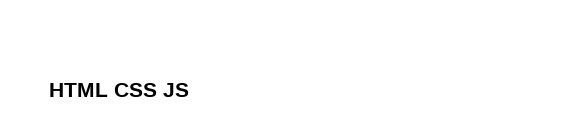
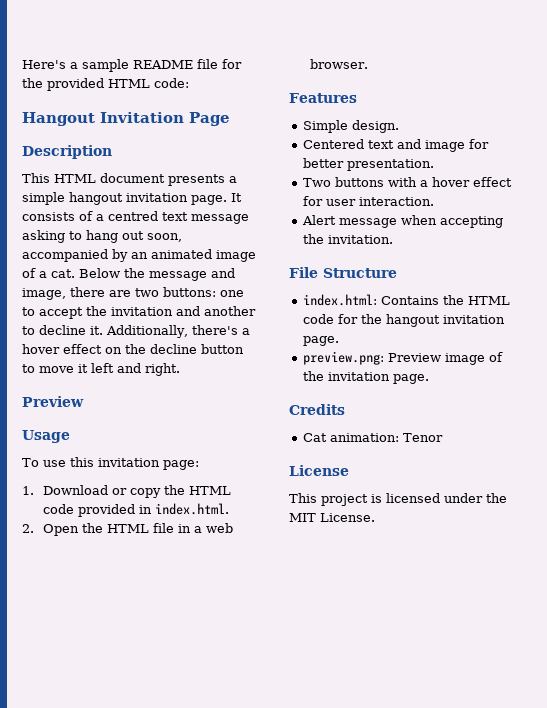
[49,83,189,97] HTML CSS JS -> [22,59,242,72] [22,78,189,91] [22,112,230,126] [22,145,112,159] [22,173,237,186] [22,192,242,205] [22,211,249,224] [22,230,182,243] [22,249,256,262] [22,268,235,281] [22,287,244,300] [22,306,256,319] [22,325,250,338] [22,344,244,354] [22,363,180,376] [22,396,84,407] [22,430,70,443] [22,457,199,470] [22,485,232,498] [43,503,230,517] [22,523,234,536] [310,59,369,69] [289,93,357,103] [302,120,399,133] [302,139,489,152] [302,158,434,171] [302,177,512,187] [302,196,434,206] [301,215,503,228] [302,234,393,244] [289,267,397,278] [302,294,510,306] [302,314,505,327] [302,336,339,346] [302,351,503,365] [302,371,429,384] [289,404,345,415] [302,433,443,442] [289,465,349,476] [289,493,507,506] [289,513,375,522] Here's a sample README file for the provided HTML code: // Hangout Invitation Page // Description // This HTML document presents a simple hangout invitation page. It consists of a centred text message asking to hang out soon, accompanied by an animated image of a cat. Below the message and image, there are two buttons: one to accept the invitation and another to decline it. Additionally, there's a hover effect on the decline button to move it left and right. // Preview // Usage // To use this invitation page: // 1. Download or copy the HTML code provided in index.html. // 2. Open the HTML file in a web browser. // Features // Simple design. // Centered text and image for better presentation. // Two buttons with a hover effect for user interaction. // Alert message when accepting the invitation. // File Structure // index.html: Contains the HTML code for the hangout invitation page. // preview.png: Preview image of the invitation page. // Credits // Cat animation: Tenor // License // This project is licensed under the MIT License.

